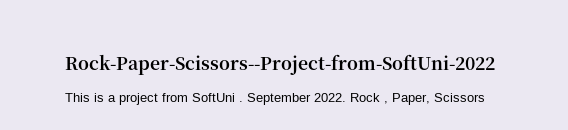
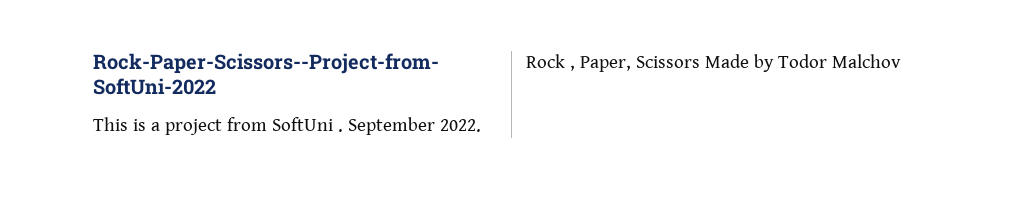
(485, 97) none -> [704,54,901,72] Made by Todor Malchov

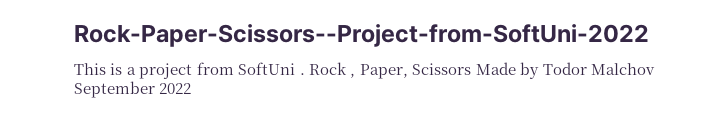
[347,117,481,135] September 2022. -> (305, 74) none
(901, 61) none -> [74,81,192,98] September 2022

